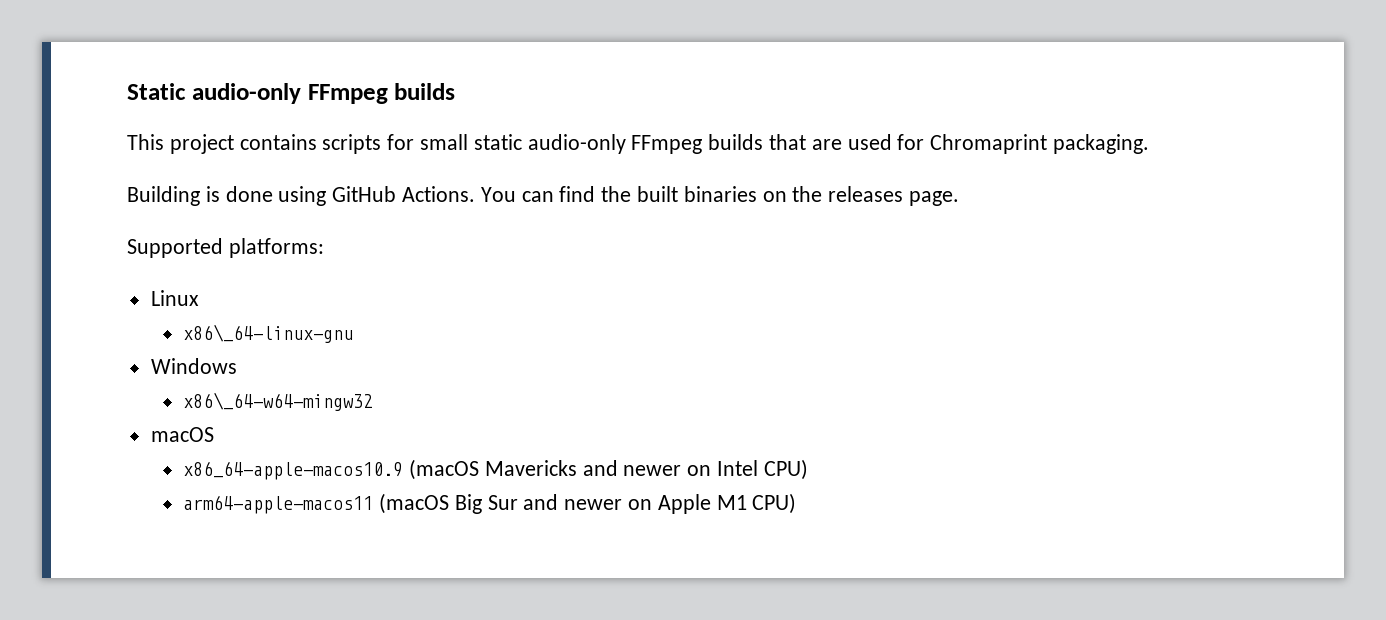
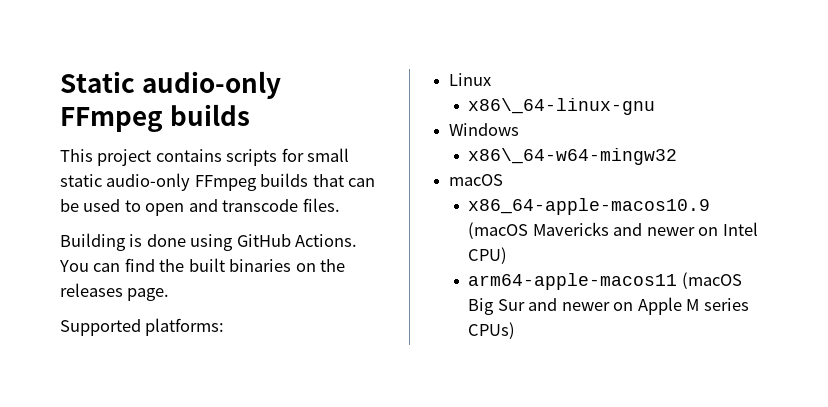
[811,134,1150,154] are used for Chromaprint packaging. -> [348,178,376,187] [60,198,340,216] can be used to open and transcode files.
[716,493,797,514] M1 CPU) -> [686,298,749,311] [468,322,516,339] M series CPUs)

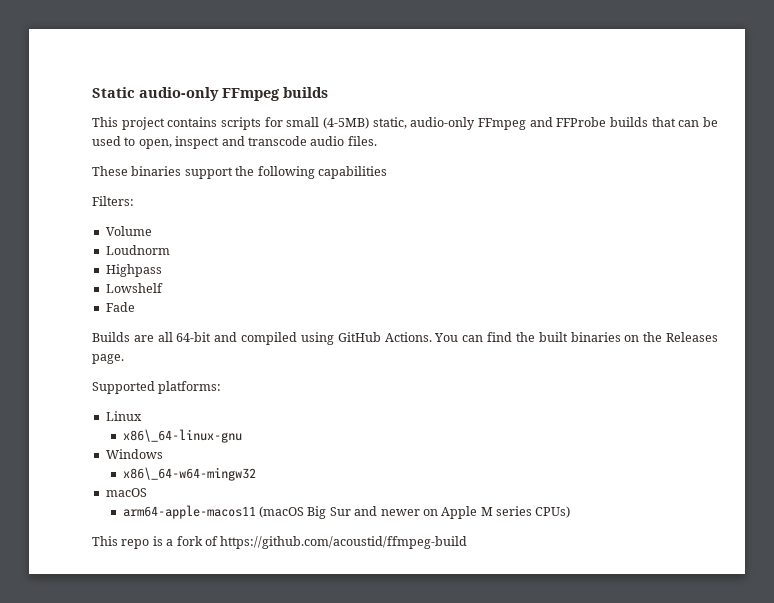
[60,173,257,191] static audio-only FFmpeg -> [323,117,607,130] (4-5MB) static, audio-only FFmpeg and FFProbe
[145,203,185,216] open -> [138,136,220,149] open, inspect
(299, 205) none -> [310,136,345,146] audio
[60,233,186,251] Building is done -> [92,166,387,179] [92,196,134,206] [105,226,152,236] [105,245,170,255] [105,264,162,277] [105,283,163,293] [105,302,135,312] [92,332,298,345] These binaries support the following capabilities // Filters: // Volume // Loudnorm // Highpass // Lowshelf // Fade // Builds are all 64-bit and compiled
[60,283,123,297] releases -> [666,332,719,342] Releases
[468,198,711,215] [468,222,758,239] [468,247,508,264] // x86_64-apple-macos10.9 (macOS Mavericks and newer on Intel CPU) -> (147, 492) none
(516, 330) none -> [92,536,468,549] // This repo is a fork of https://github.com/acoustid/ffmpeg-build

